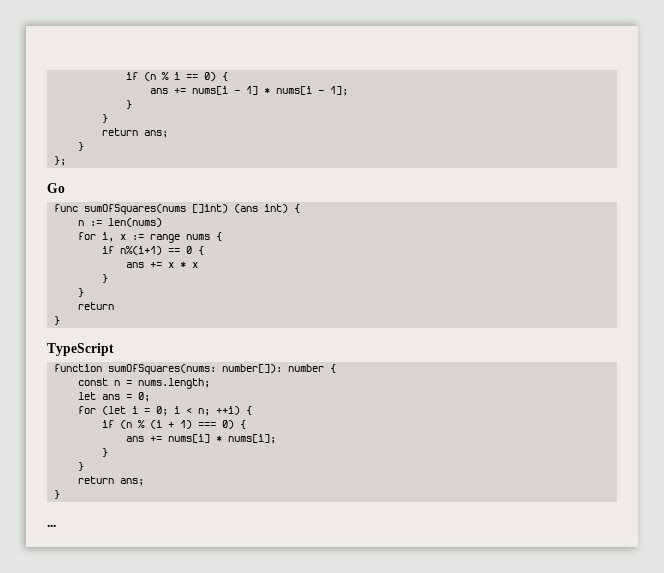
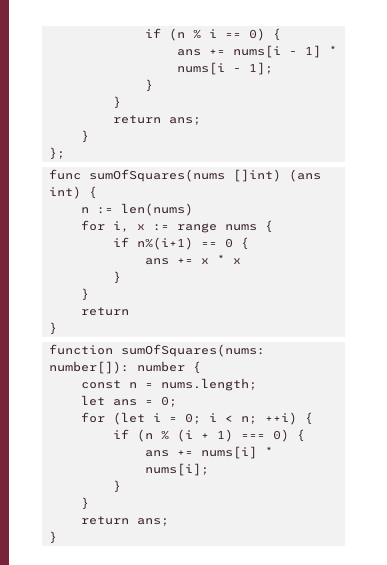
[47,183,65,193] // Go -> (65, 153) none
[47,343,114,356] // TypeScript -> (57, 328) none
[47,524,56,527] // ... -> (57, 537) none

